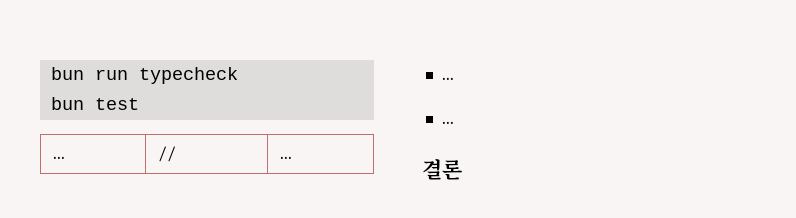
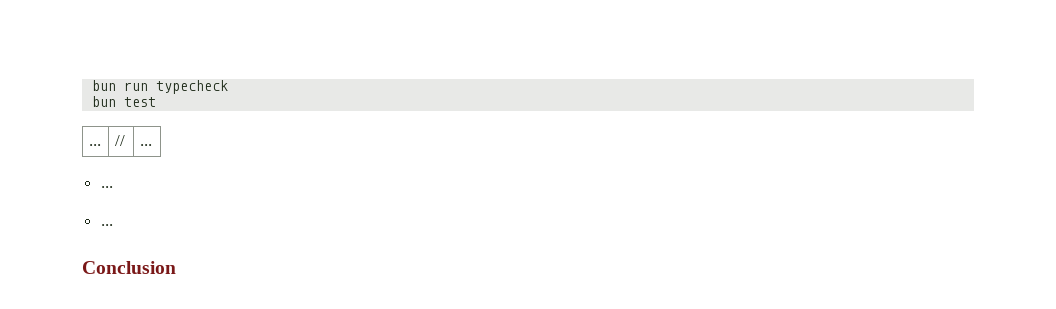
[422,159,462,180] 결론 -> [82,261,176,274] Conclusion

